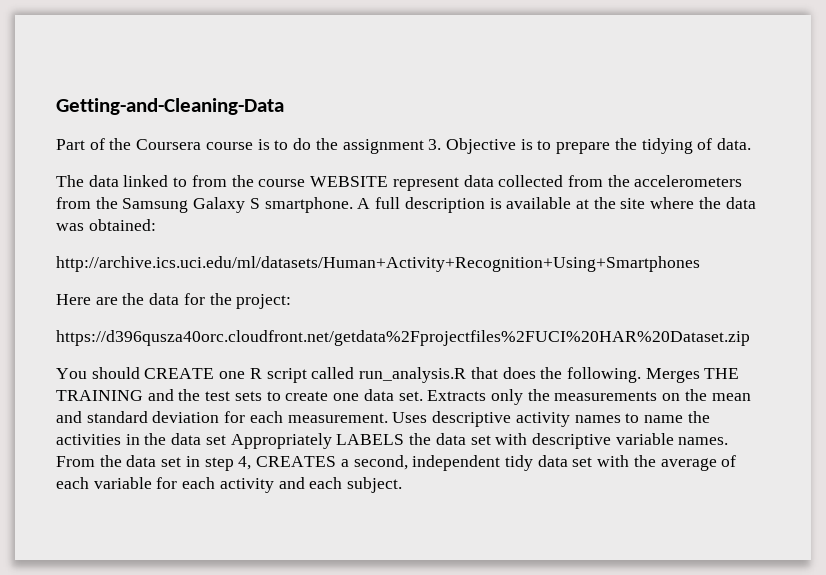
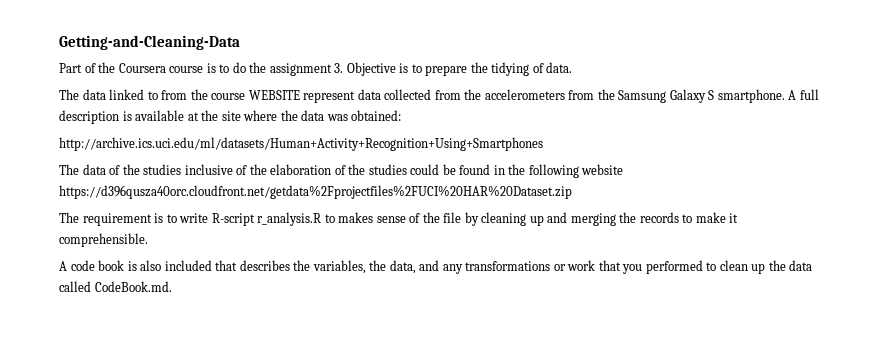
[56,293,292,309] [56,330,750,346] [56,367,740,383] [56,389,751,405] [56,411,710,427] [56,433,729,449] [56,455,737,471] [56,477,403,493] Here are the data for the project: // https://d396qusza40orc.cloudfront.net/getdata%2Fprojectfiles%2FUCI%20HAR%20Dataset.zip // You should CREATE one R script called run_analysis.R that does the following. Merges THE TRAINING and the test sets to create one data set. Extracts only the measurements on the mean and standard deviation for each measurement. Uses descriptive activity names to name the activities in the data set Appropriately LABELS the data set with descriptive variable names. From the data set in step 4, CREATES a second, independent tidy data set with the average of each variable for each activity and each subject. -> [59,164,624,178] [59,185,572,199] [59,212,739,226] [59,233,148,247] [59,260,813,274] [59,281,172,292] The data of the studies inclusive of the elaboration of the studies could be found in the following website https://d396qusza40orc.cloudfront.net/getdata%2Fprojectfiles%2FUCI%20HAR%20Dataset.zip // The requirement is to write R-script r_analysis.R to makes sense of the file by cleaning up and merging the records to make it comprehensible. // A code book is also included that describes the variables, the data, and any transformations or work that you performed to clean up the data called CodeBook.md.

